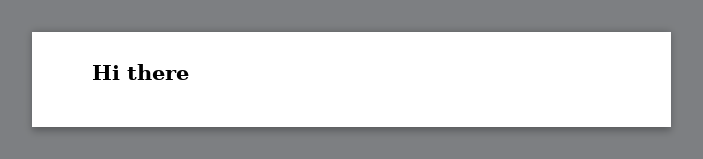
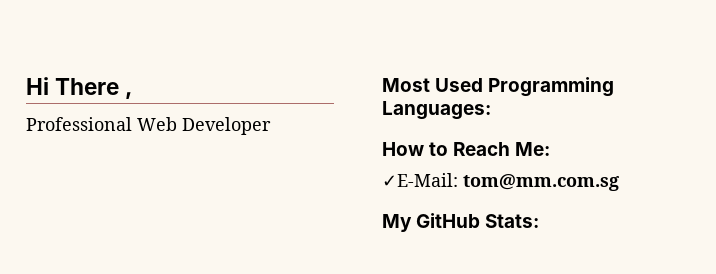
[127,64,189,80] there -> [55,78,134,99] [26,117,271,135] [382,77,615,97] [382,101,491,120] [382,142,551,156] [382,173,619,191] [382,213,540,232] There , // Professional Web Developer // Most Used Programming Languages: // How to Reach Me: // ✓E-Mail: tom@mm.com.sg // My GitHub Stats:

